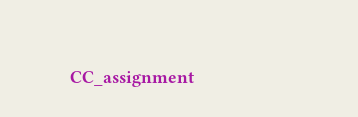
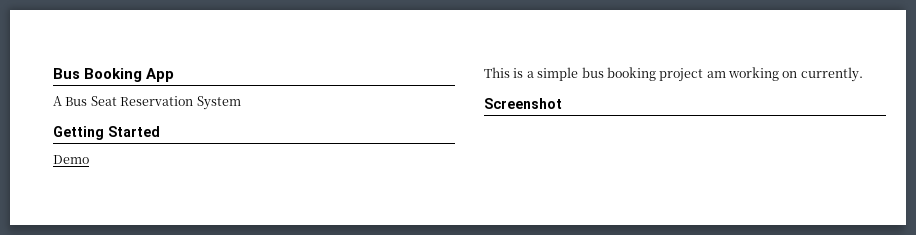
[70,71,194,87] CC_assignment -> [53,68,175,82] [53,96,241,110] [53,126,160,140] [53,155,89,164] [484,67,863,82] [484,98,562,109] Bus Booking App // A Bus Seat Reservation System // Getting Started // Demo // This is a simple bus booking project am working on currently. // Screenshot

